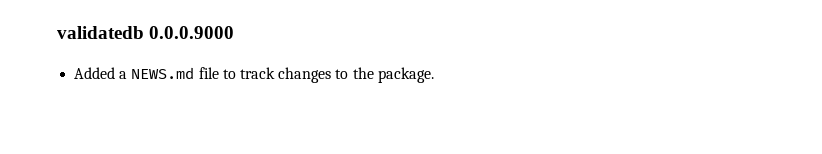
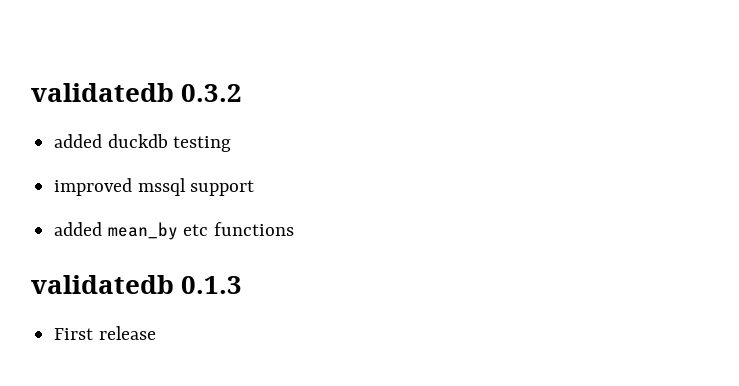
[57,26,235,39] [74,67,434,83] validatedb 0.0.0.9000 // Added a NEWS.md file to track changes to the package. -> [31,83,243,102] [54,134,232,152] [54,178,255,196] [54,222,295,240] [31,275,243,294] [54,326,156,340] validatedb 0.3.2 // added duckdb testing // improved mssql support // added mean_by etc functions // validatedb 0.1.3 // First release

